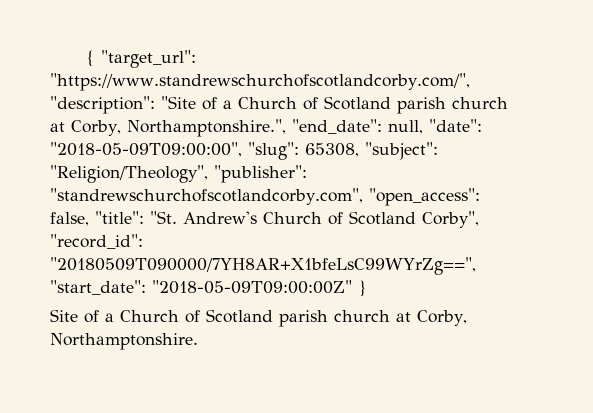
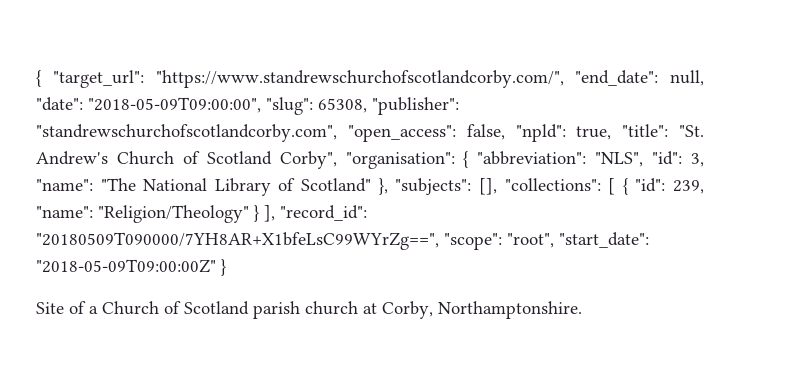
[50,96,508,114] [50,119,286,137] "description": "Site of a Church of Scotland parish church at Corby, Northamptonshire.", -> (564, 79) none
[365,142,438,160] [50,165,208,183] "subject": "Religion/Theology", -> (367, 105) none
(89, 219) none -> [515,124,612,142] "npld": true,
[50,234,143,249] [50,257,476,275] "record_id": "20180509T090000/7YH8AR+X1bfeLsC99WYrZg==", -> [345,151,704,169] [36,178,705,196] [36,205,367,223] [36,232,554,250] "organisation": { "abbreviation": "NLS", "id": 3, "name": "The National Library of Scotland" }, "subjects": [], "collections": [ { "id": 239, "name": "Religion/Theology" } ], "record_id": "20180509T090000/7YH8AR+X1bfeLsC99WYrZg==", "scope": "root",

